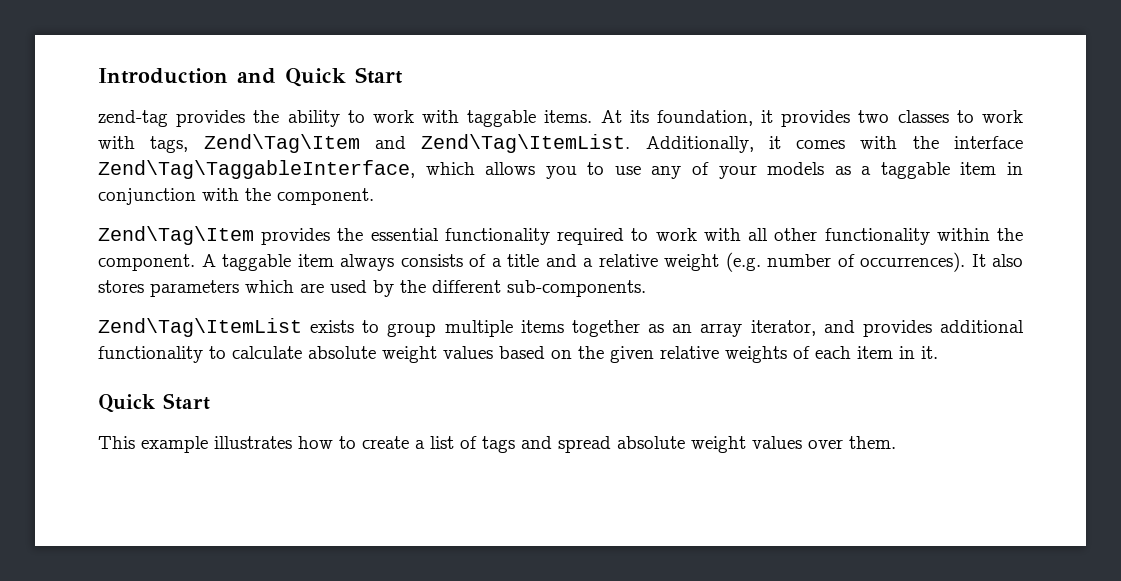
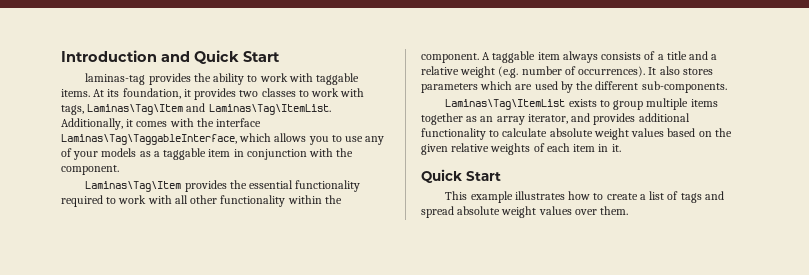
[98,110,168,127] zend-tag -> [85,73,146,85] laminas-tag
[203,134,631,153] Zend\Tag\Item and Zend\Tag\ItemList. -> [87,103,331,115] Laminas\Tag\Item and Laminas\Tag\ItemList.
[98,160,415,179] Zend\Tag\TaggableInterface, -> [61,134,237,145] Laminas\Tag\TaggableInterface,
[98,226,254,245] Zend\Tag\Item -> [85,181,182,192] Laminas\Tag\Item
[98,318,302,337] Zend\Tag\ItemList -> [445,99,566,110] Laminas\Tag\ItemList

